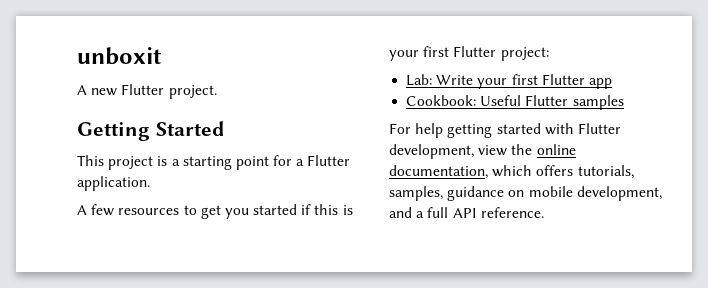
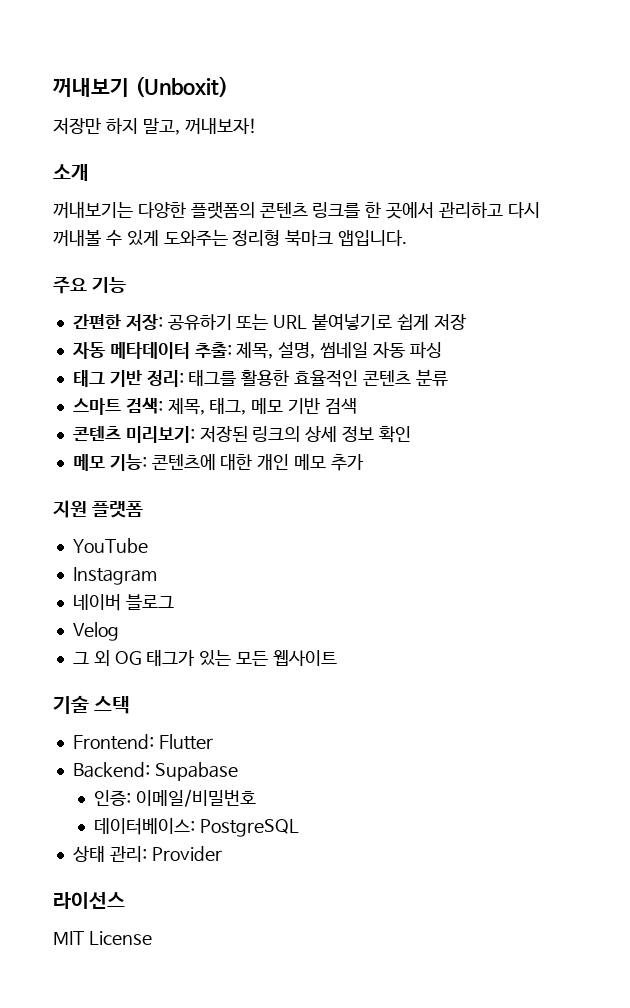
[77,47,162,65] [77,84,217,99] [77,121,224,141] [77,155,351,170] [77,176,150,191] [77,204,353,219] [389,46,549,61] [406,74,612,89] [406,95,624,110] [389,123,621,138] [389,144,576,159] [389,165,634,179] [389,186,662,201] [389,207,544,218] unboxit // A new Flutter project. // Getting Started // This project is a starting point for a Flutter application. // A few resources to get you started if this is your first Flutter project: // Lab: Write your first Flutter app // Cookbook: Useful Flutter samples // For help getting started with Flutter development, view the online documentation, which offers tutorials, samples, guidance on mobile development, and a full API reference. -> [52,76,228,97] [53,118,257,135] [53,164,89,181] [53,201,540,219] [53,230,408,246] [53,276,127,294] [72,314,466,331] [71,341,442,359] [72,369,448,387] [72,397,357,415] [72,426,411,443] [72,454,364,471] [53,500,144,518] [72,538,148,553] [72,567,157,585] [72,594,174,611] [72,622,119,641] [72,649,337,666] [53,695,131,714] [72,734,213,750] [72,762,238,781] [94,789,257,807] [94,818,300,837] [72,845,222,862] [53,892,125,909] [53,931,152,945] 꺼내보기 (Unboxit) // 저장만 하지 말고, 꺼내보자! // 소개 // 꺼내보기는 다양한 플랫폼의 콘텐츠 링크를 한 곳에서 관리하고 다시 꺼내볼 수 있게 도와주는 정리형 북마크 앱입니다. // 주요 기능 // 간편한 저장: 공유하기 또는 URL 붙여넣기로 쉽게 저장 // 자동 메타데이터 추출: 제목, 설명, 썸네일 자동 파싱 // 태그 기반 정리: 태그를 활용한 효율적인 콘텐츠 분류 // 스마트 검색: 제목, 태그, 메모 기반 검색 // 콘텐츠 미리보기: 저장된 링크의 상세 정보 확인 // 메모 기능: 콘텐츠에 대한 개인 메모 추가 // 지원 플랫폼 // YouTube // Instagram // 네이버 블로그 // Velog // 그 외 OG 태그가 있는 모든 웹사이트 // 기술 스택 // Frontend: Flutter // Backend: Supabase // 인증: 이메일/비밀번호 // 데이터베이스: PostgreSQL // 상태 관리: Provider // 라이선스 // MIT License

